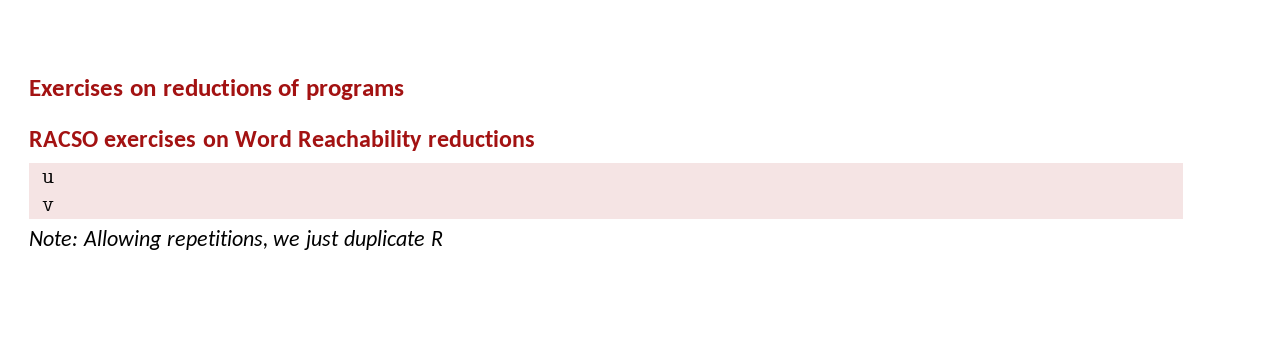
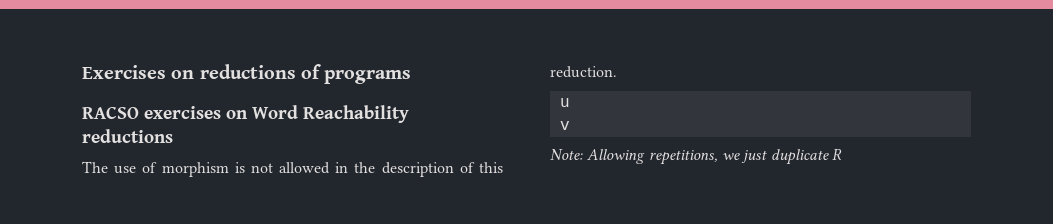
(535, 138) none -> [82,161,504,177] [550,66,617,78] // The use of morphism is not allowed in the description of this reduction.

